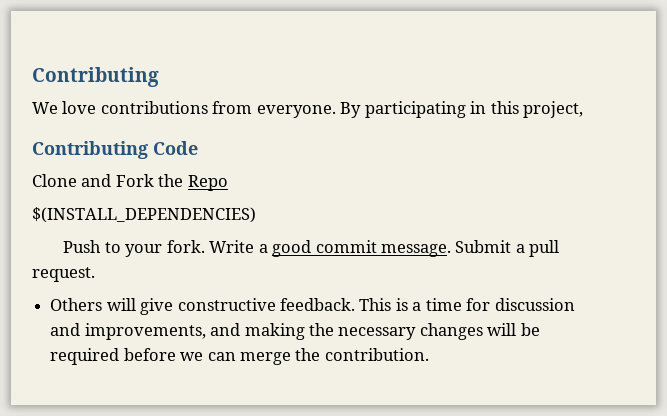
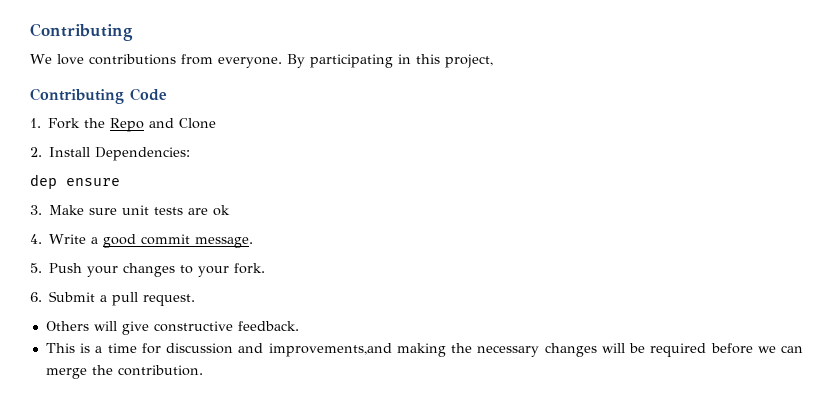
[32,174,112,187] Clone and -> [30,118,41,128] 1.
[32,207,256,223] [63,240,205,257] // $(INSTALL_DEPENDENCIES) // Push to your fork. -> [149,118,217,129] [30,147,191,161] [30,174,120,189] [30,205,231,216] [30,234,42,244] and Clone // 2. Install Dependencies: // dep ensure // 3. Make sure unit tests are ok // 4.
(451, 250) none -> [30,263,266,277] [30,292,42,302] // 5. Push your changes to your fork. // 6.
(355, 304) none -> (299, 326) //
[84,323,241,340] improvements, and -> [268,343,392,357] improvements,and

